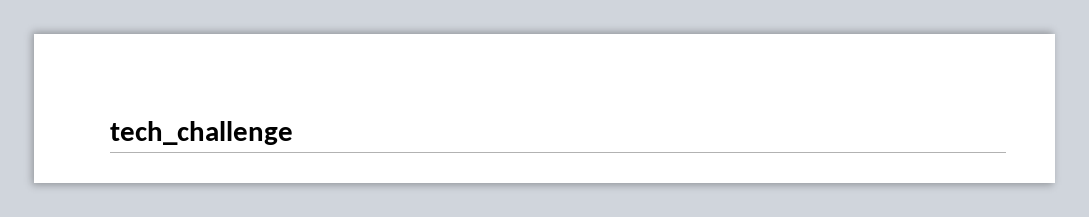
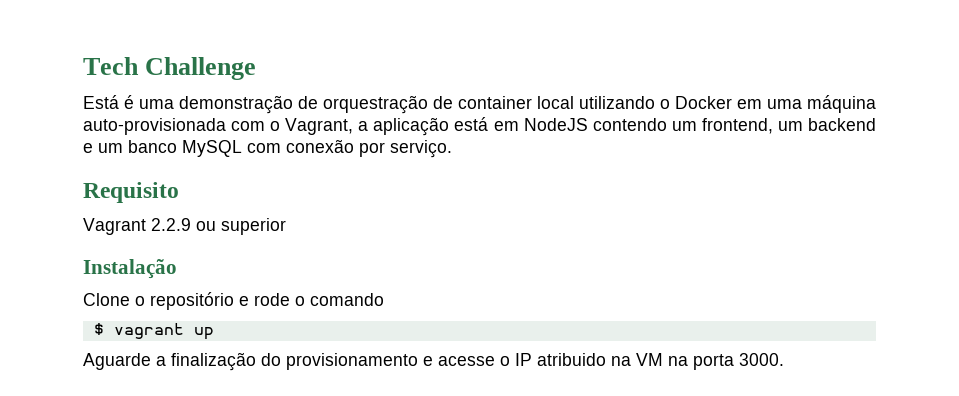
[110,121,293,145] tech_challenge -> [83,57,257,80] [83,95,876,114] [83,117,877,136] [83,139,452,158] [83,182,179,203] [83,218,286,235] [83,259,177,279] [83,292,384,310] [93,323,214,340] [83,352,784,371] Tech Challenge // Está é uma demonstração de orquestração de container local utilizando o Docker em uma máquina auto-provisionada com o Vagrant, a aplicação está em NodeJS contendo um frontend, um backend e um banco MySQL com conexão por serviço. // Requisito // Vagrant 2.2.9 ou superior // Instalação // Clone o repositório e rode o comando // $ vagrant up // Aguarde a finalização do provisionamento e acesse o IP atribuido na VM na porta 3000.

